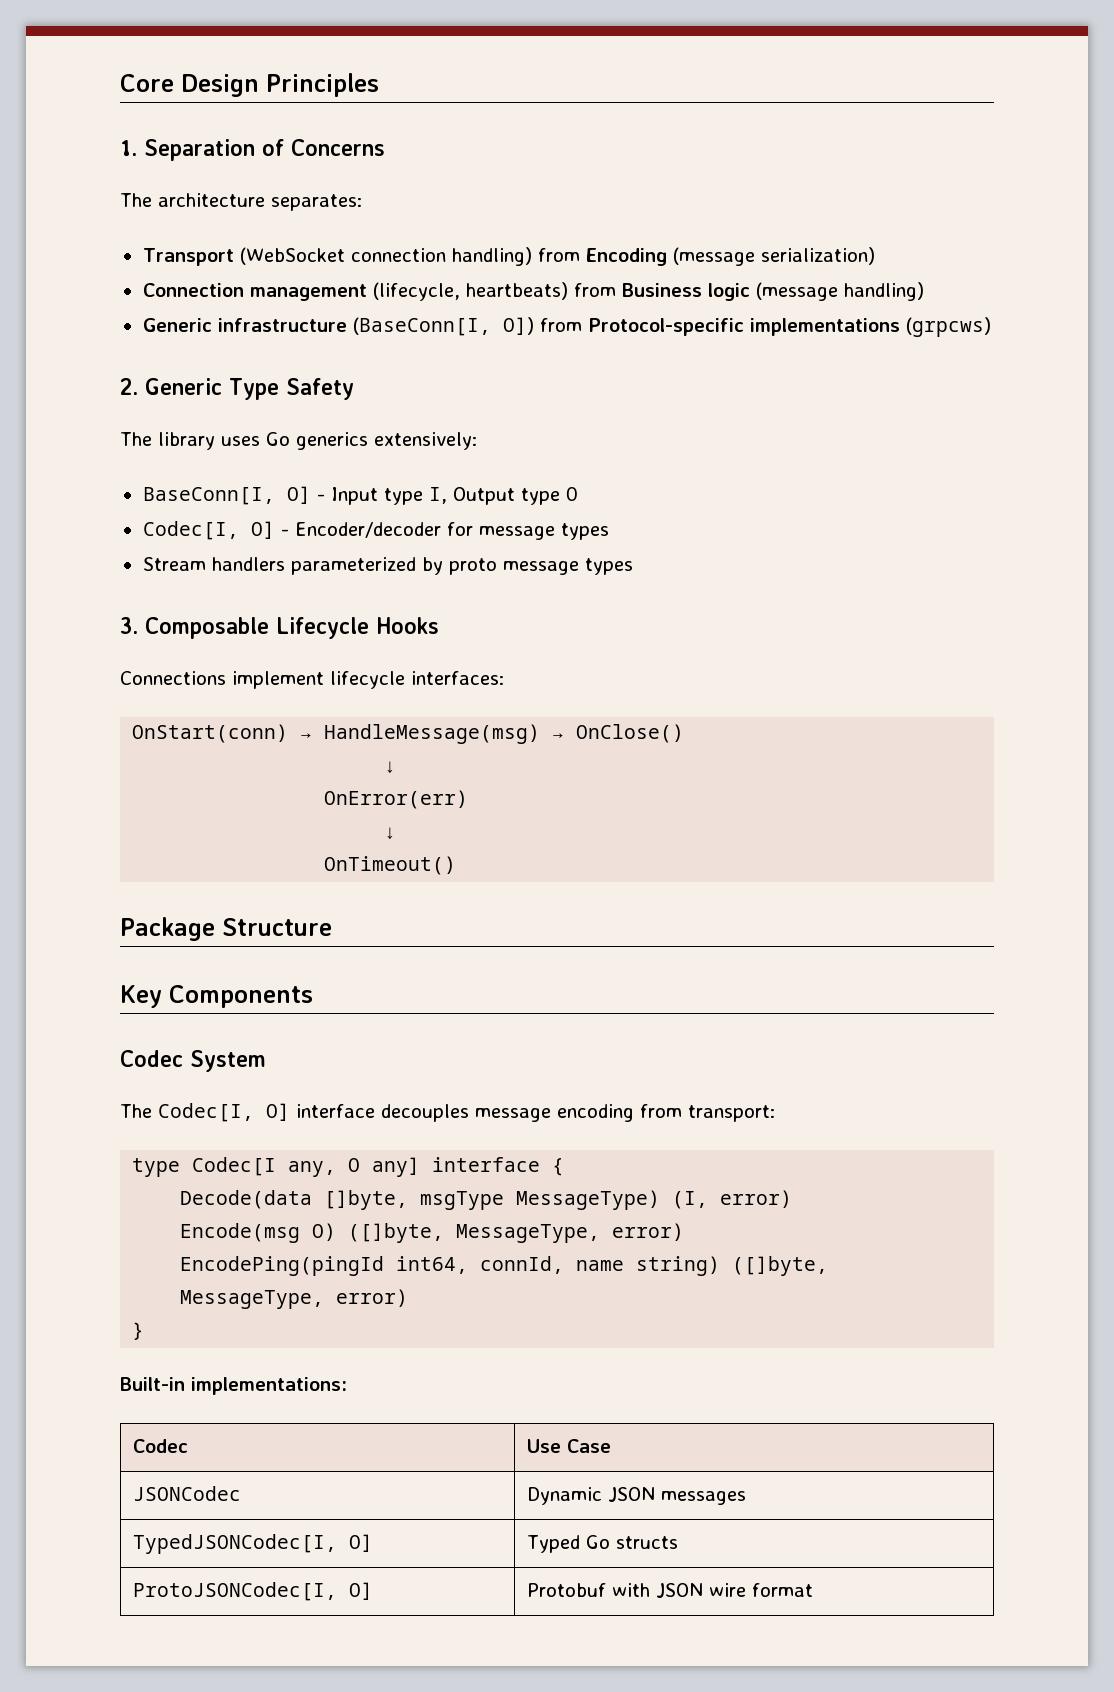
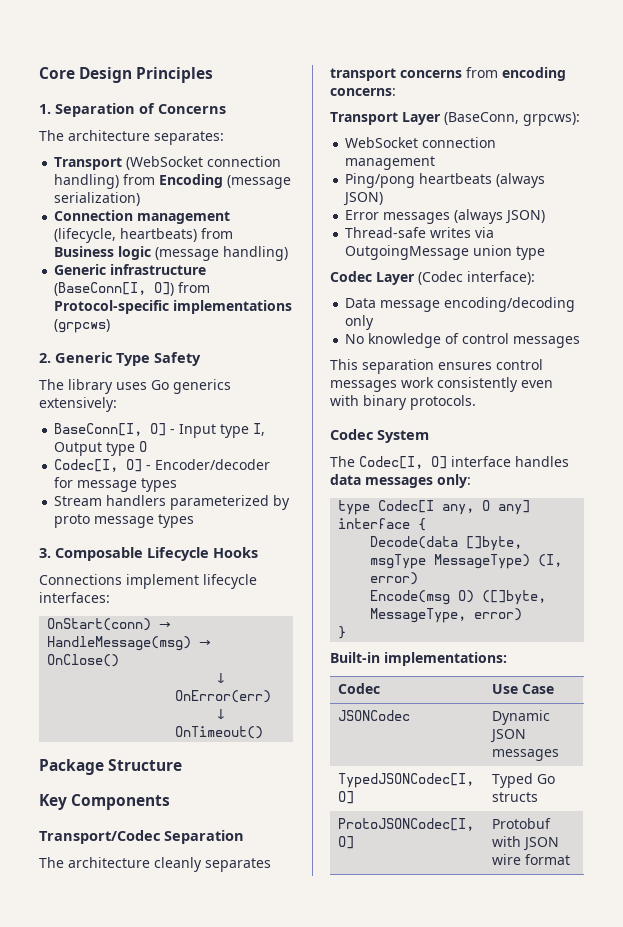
(313, 996) none -> [39,830,244,844] [39,857,271,872] [330,67,566,81] [330,88,396,96] [330,112,580,126] [345,137,497,148] [345,156,436,170] [345,173,546,188] [343,192,384,206] [345,209,546,224] [345,227,495,238] [345,245,546,260] [330,271,535,285] [345,297,576,312] [345,315,375,330] [345,333,581,348] [330,359,543,374] [330,377,553,392] [330,395,476,410] // Transport/Codec Separation // The architecture cleanly separates transport concerns from encoding concerns: // Transport Layer (BaseConn, grpcws): // WebSocket connection management // Ping/pong heartbeats (always JSON) // Error messages (always JSON) // Thread-safe writes via OutgoingMessage union type // Codec Layer (Codec interface): // Data message encoding/decoding only // No knowledge of control messages // This separation ensures control messages work consistently even with binary protocols.
[381,1104,775,1122] decouples message encoding from transport: -> [515,456,569,467] [330,474,471,488] handles data messages only:
[180,1256,829,1276] [180,1289,409,1309] // EncodePing(pingId int64, connId, name string) ([]byte, MessageType, error) -> (523, 614) none

